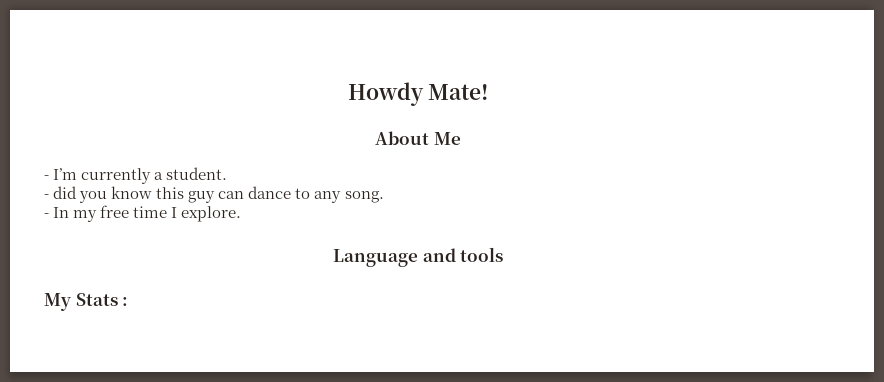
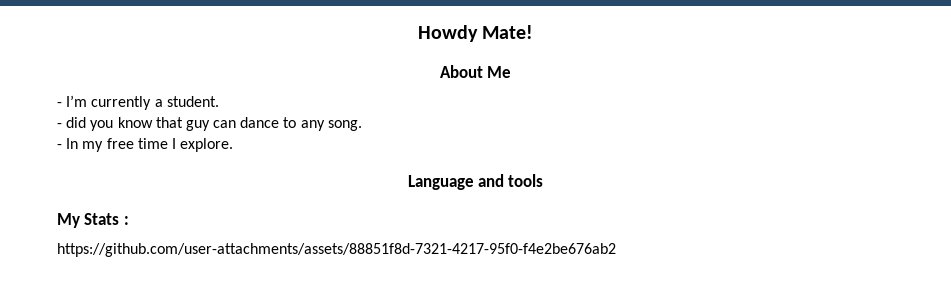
[156,187,185,199] this -> [155,117,183,128] that
(129, 301) none -> [57,243,616,257] // https://github.com/user-attachments/assets/88851f8d-7321-4217-95f0-f4e2be676ab2

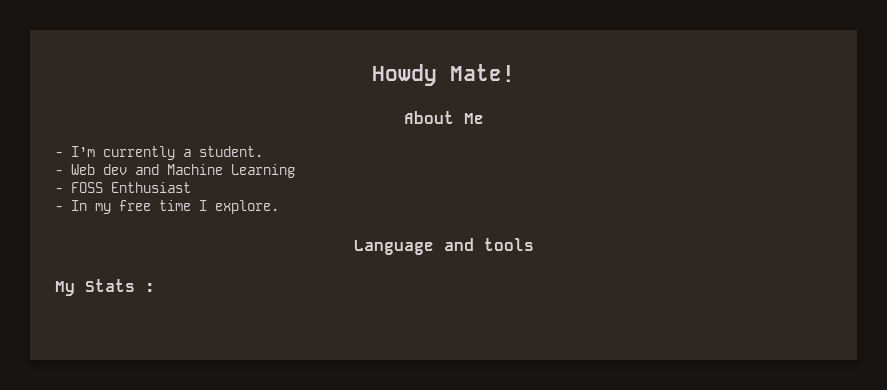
[66,117,362,131] did you know that guy can dance to any song. -> [71,164,295,178] [55,182,191,193] Web dev and Machine Learning // - FOSS Enthusiast
[57,243,616,257] // https://github.com/user-attachments/assets/88851f8d-7321-4217-95f0-f4e2be676ab2 -> (155, 287) none

